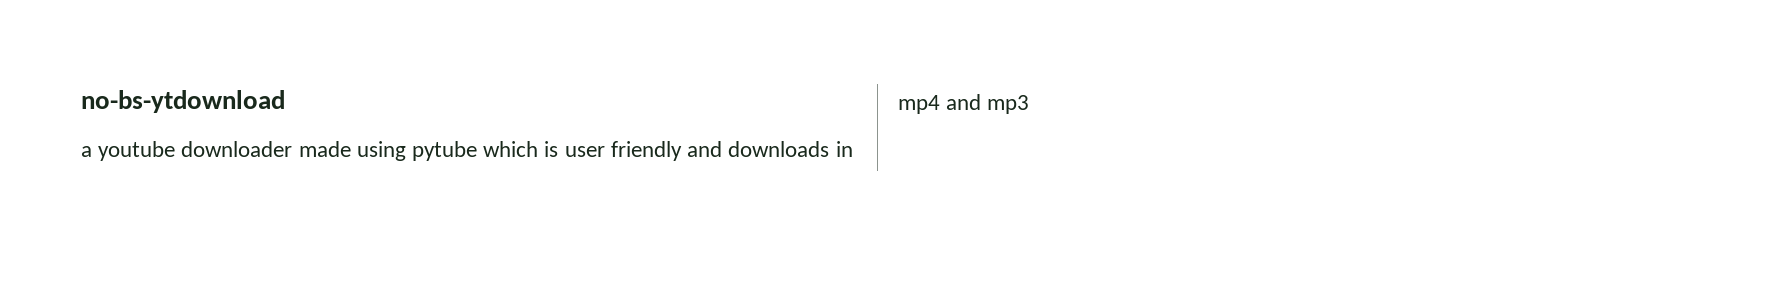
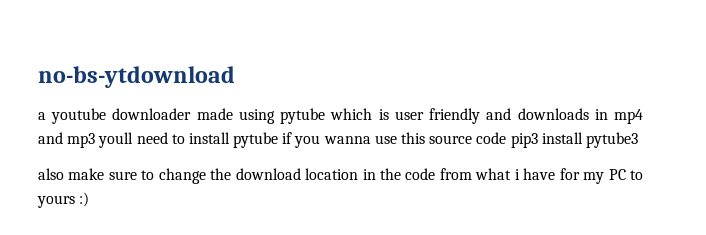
(1030, 104) none -> [98,132,638,148] [38,168,644,184] [37,192,90,208] youll need to install pytube if you wanna use this source code pip3 install pytube3 // also make sure to change the download location in the code from what i have for my PC to yours :)

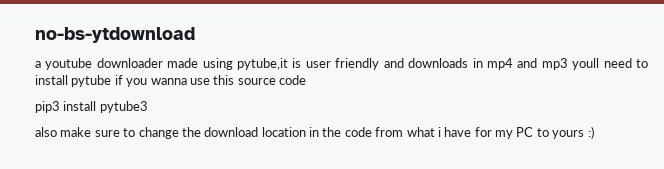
[280,108,373,124] pytube which -> [237,58,289,70] pytube,it
(507, 138) none -> (306, 80) //

